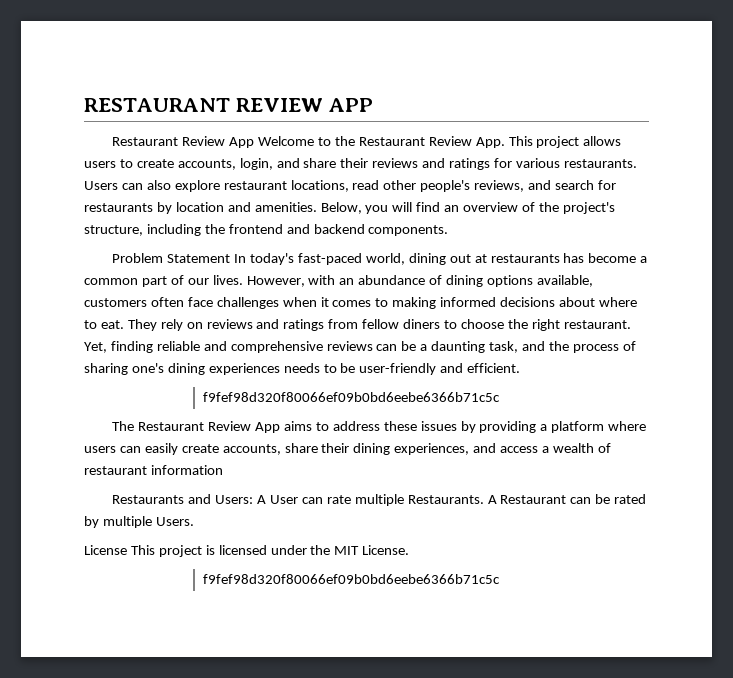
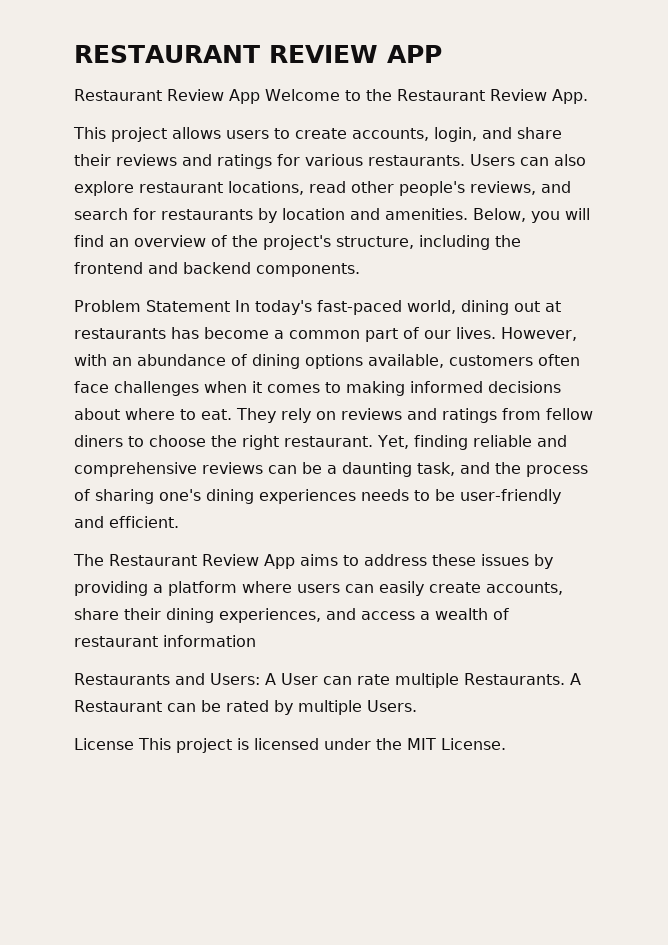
(505, 142) none -> (588, 96) //
[203,392,501,402] // f9fef98d320f80066ef09b0bd6eebe6366b71c5c -> (179, 522) none
[203,574,501,584] // f9fef98d320f80066ef09b0bd6eebe6366b71c5c -> (506, 744) none

